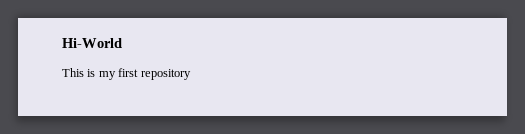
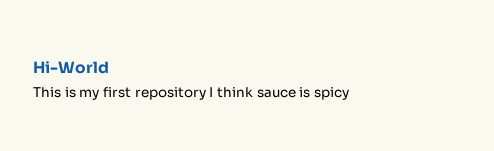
(191, 74) none -> [209,87,349,100] I think sauce is spicy

